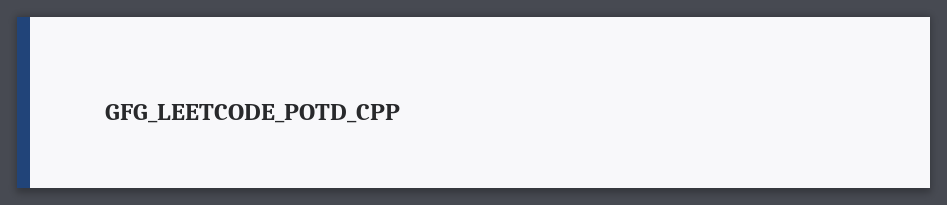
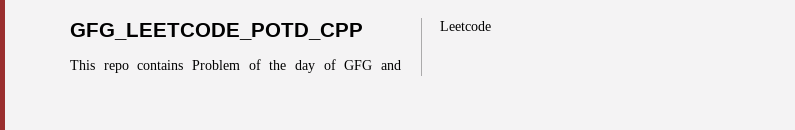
(400, 113) none -> [70,59,401,73] [440,21,491,31] // This repo contains Problem of the day of GFG and Leetcode

